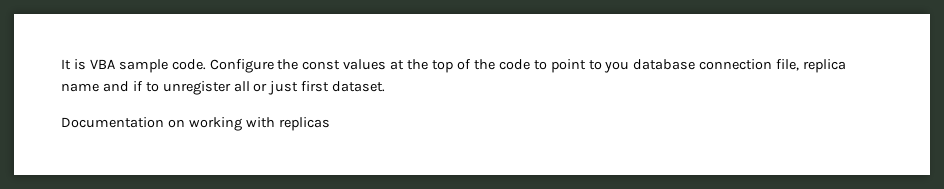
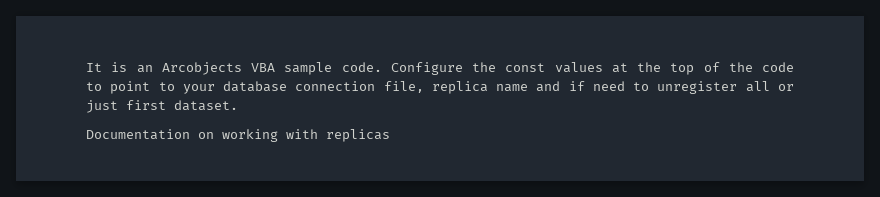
(86, 64) none -> [136,62,242,75] an Arcobjects
[604,61,630,73] you -> [182,84,215,94] your
(143, 86) none -> [592,81,625,91] need

